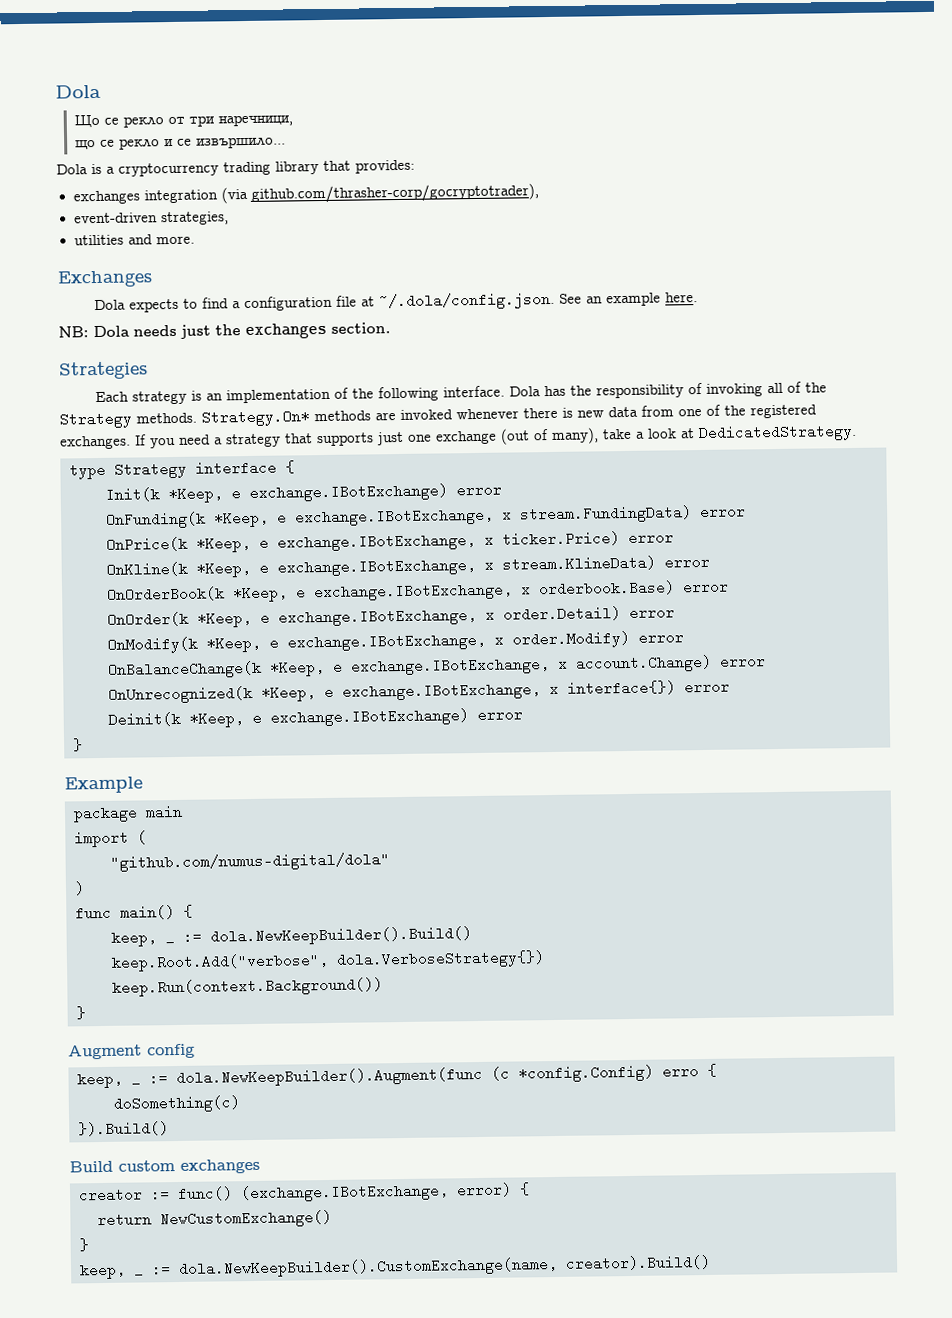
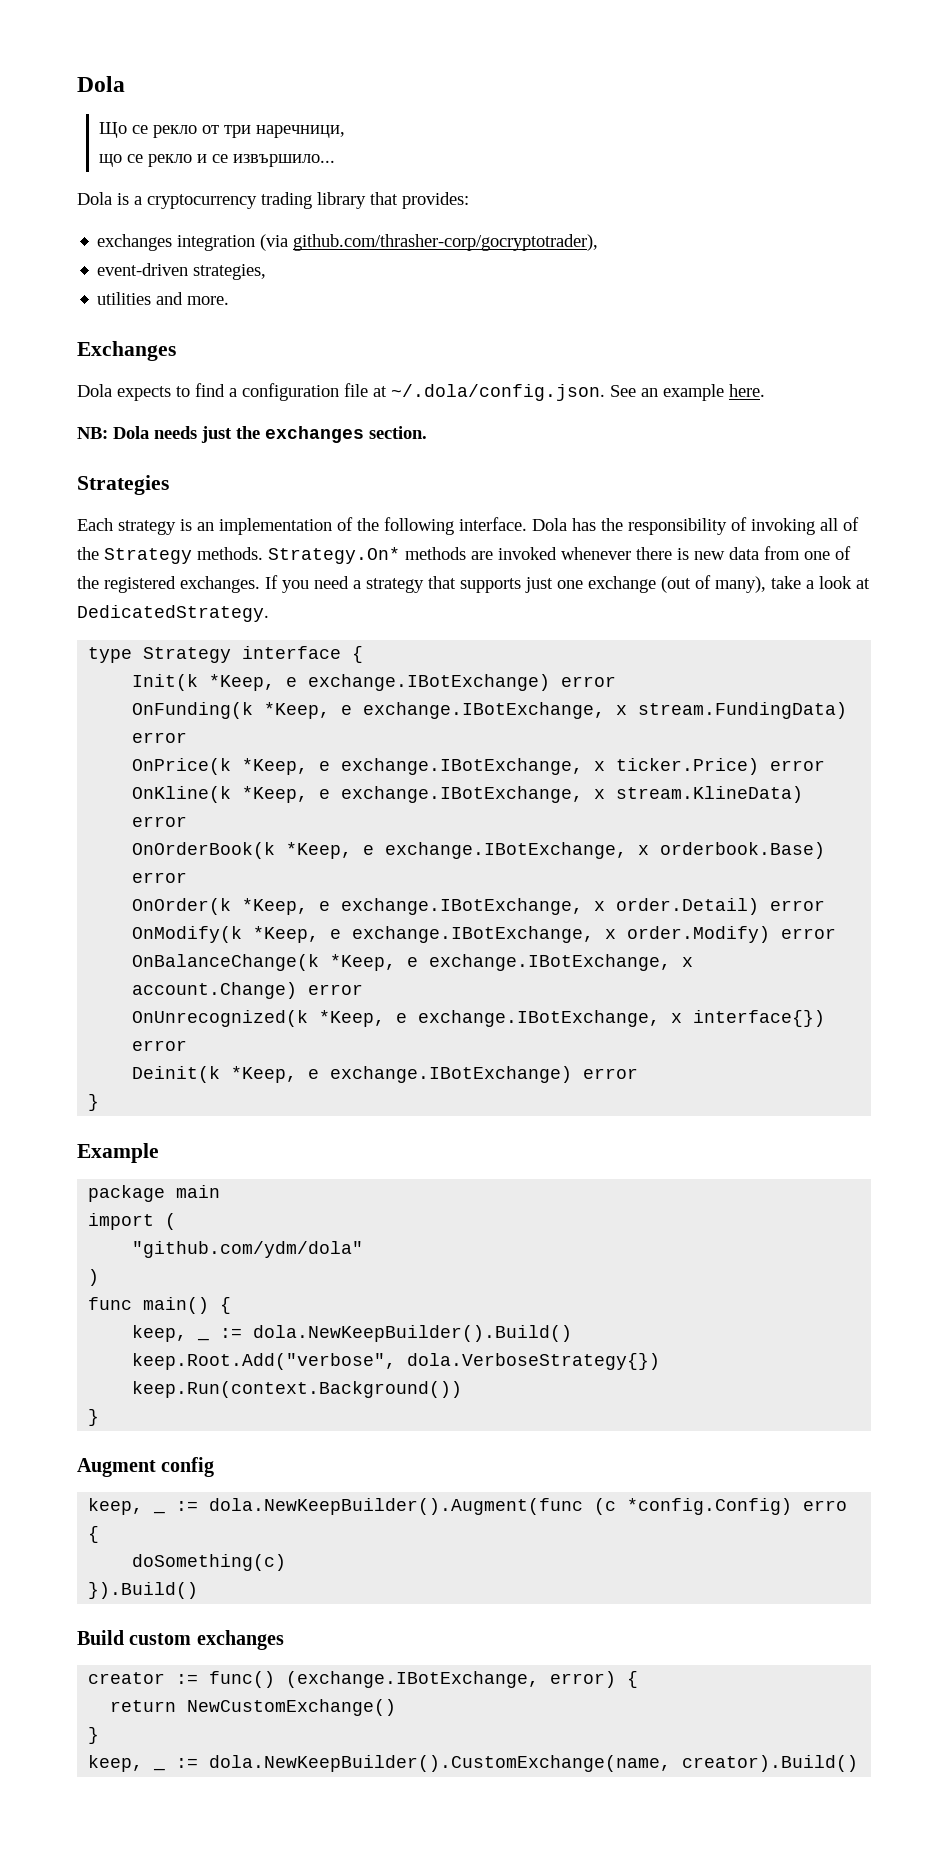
[110,852,390,872] "github.com/numus-digital/dola" -> [132,1241,364,1258] "github.com/ydm/dola"

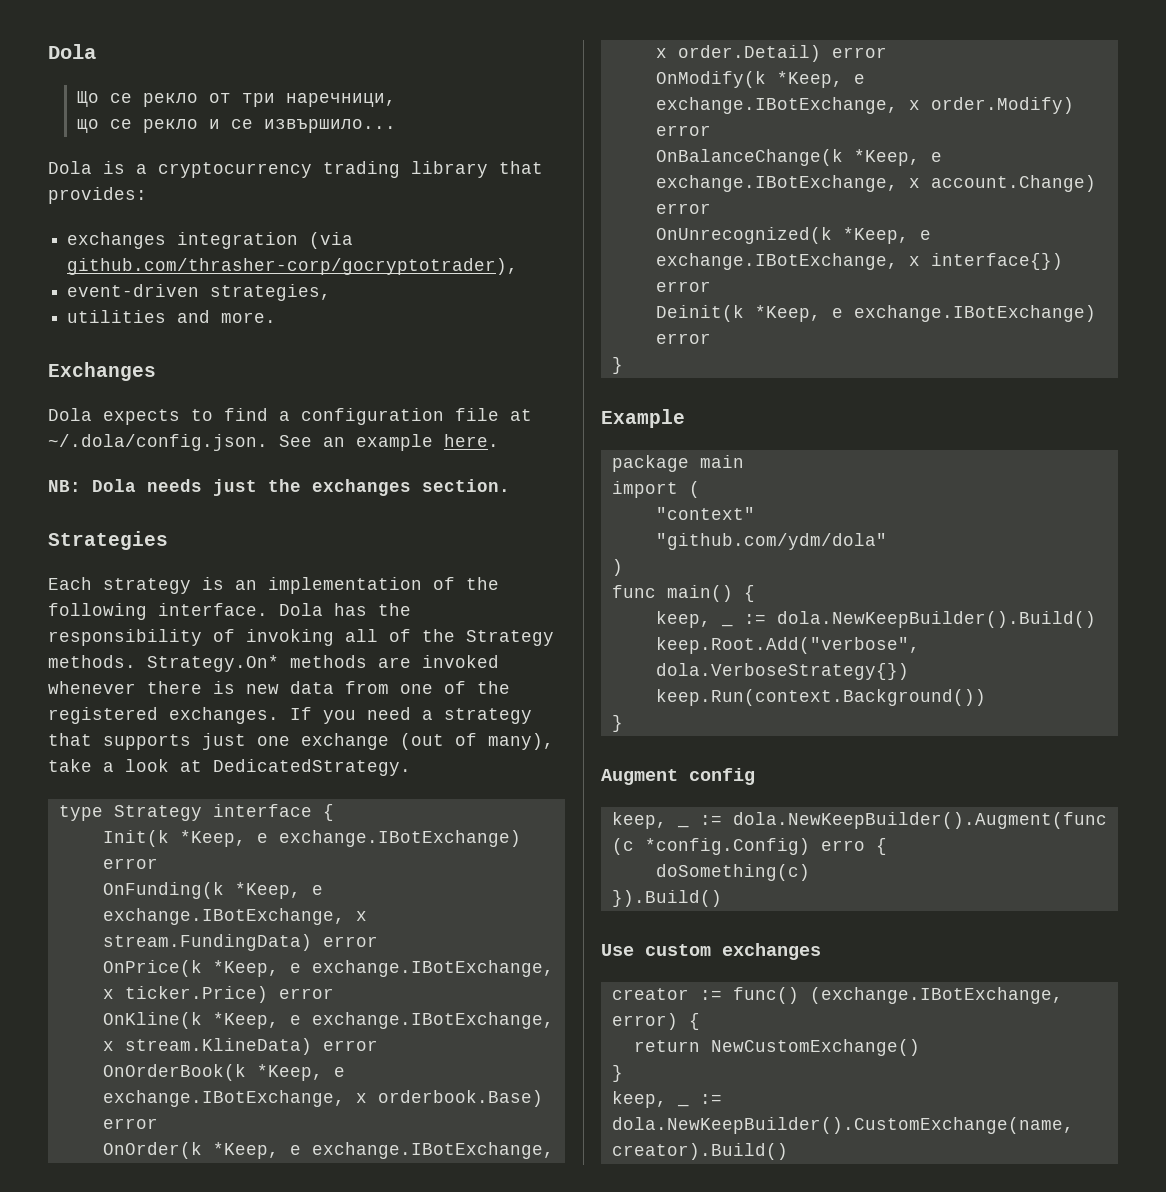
(177, 1221) none -> [655,507,755,520] // "context"
[77,1630,124,1645] Build -> [601,944,634,956] Use

